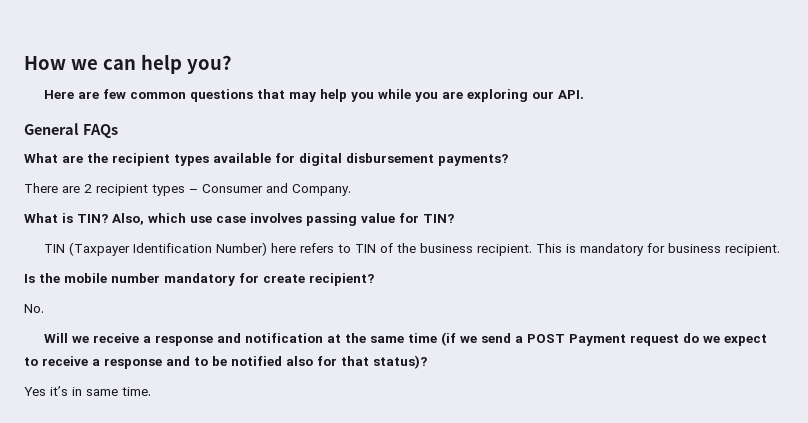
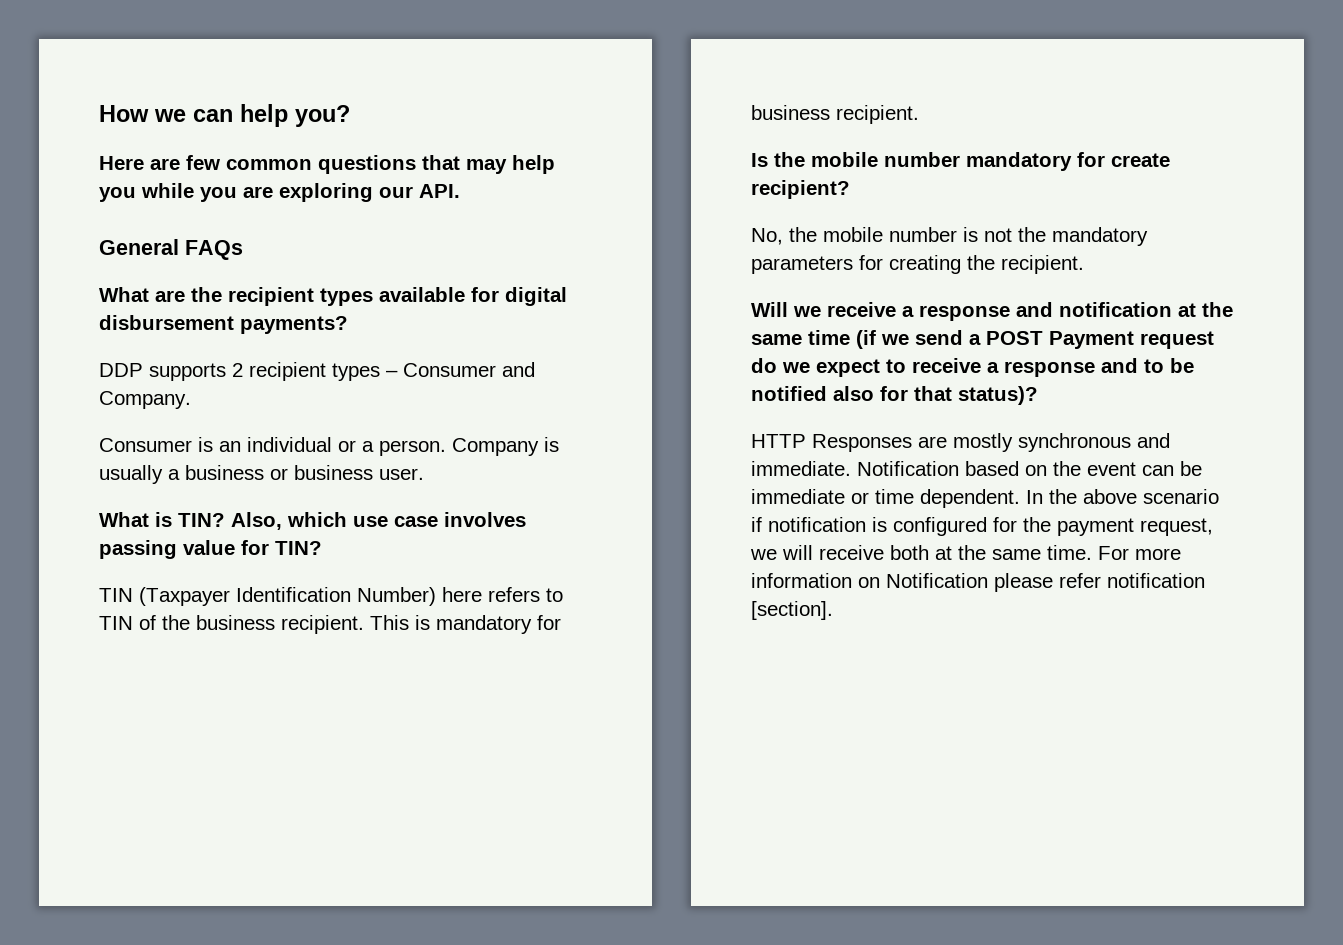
[24,183,80,193] There are -> [99,363,226,381] DDP supports
(351, 190) none -> [99,437,559,456] [99,465,424,484] // Consumer is an individual or a person. Company is usually a business or business user.
[24,304,44,313] No. -> [751,227,1148,246] [751,255,1084,274] No, the mobile number is not the mandatory parameters for creating the recipient.
[24,386,151,396] Yes it’s in same time. -> [751,433,1170,452] [751,461,1202,476] [751,489,1219,508] [751,517,1213,536] [750,545,1181,560] [751,573,1205,592] [751,601,833,620] HTTP Responses are mostly synchronous and immediate. Notification based on the event can be immediate or time dependent. In the above scenario if notification is configured for the payment request, we will receive both at the same time. For more information on Notification please refer notification [section].

